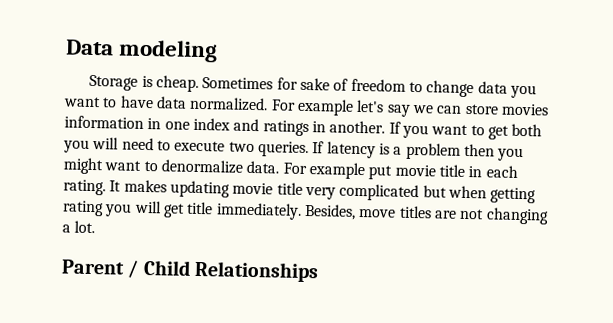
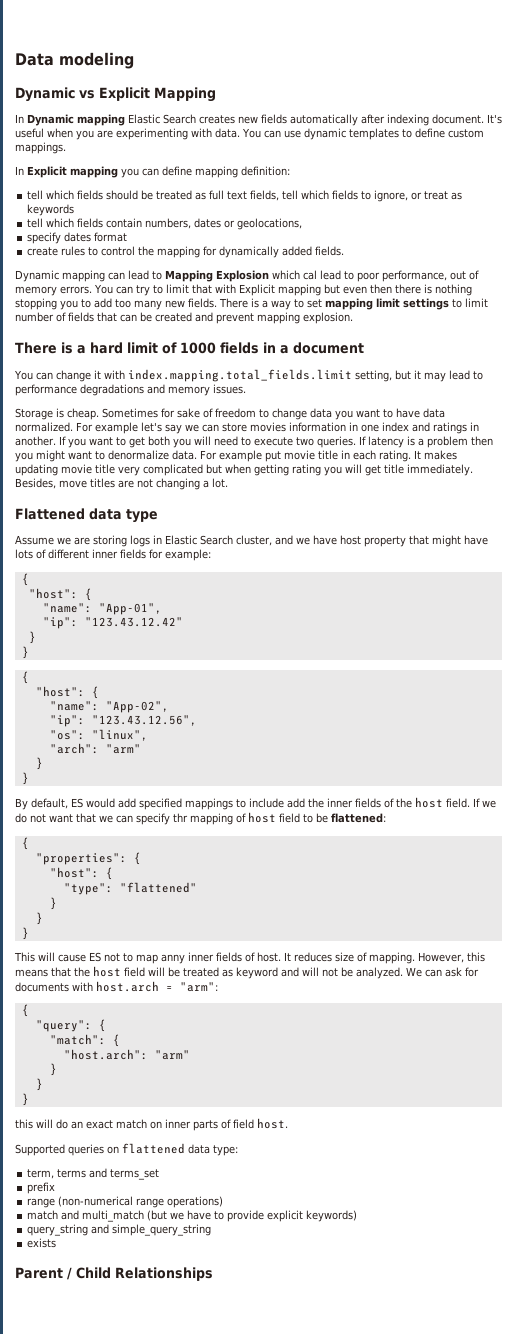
(219, 51) none -> [15,87,216,102] [15,114,502,126] [15,128,484,140] [15,142,66,154] [15,166,290,178] [27,190,463,202] [27,204,75,216] [27,218,303,230] [27,232,128,244] [27,246,345,258] [15,270,479,282] [15,284,472,296] [15,298,488,310] [15,312,353,324] [15,342,364,354] [14,369,483,382] [15,384,246,396] // Dynamic vs Explicit Mapping // In Dynamic mapping Elastic Search creates new fields automatically after indexing document. It's useful when you are experimenting with data. You can use dynamic templates to define custom mappings. // In Explicit mapping you can define mapping definition: // tell which fields should be treated as full text fields, tell which fields to ignore, or treat as keywords // tell which fields contain numbers, dates or geolocations, // specify dates format // create rules to control the mapping for dynamically added fields. // Dynamic mapping can lead to Mapping Explosion which cal lead to poor performance, out of memory errors. You can try to limit that with Explicit mapping but even then there is nothing stopping you to add too many new fields. There is a way to set mapping limit settings to limit number of fields that can be created and prevent mapping explosion. // There is a hard limit of 1000 fields in a document // You can change it with index.mapping.total_fields.limit setting, but it may lead to performance degradations and memory issues.
(96, 227) none -> [15,508,158,523] [15,535,488,547] [15,549,211,561] [21,573,29,586] [28,588,92,601] [42,603,162,615] [42,617,183,629] [28,631,36,644] [21,646,29,659] [21,671,29,684] [35,686,99,699] [49,701,169,713] [49,715,197,727] [49,729,148,741] [49,743,141,754] [35,757,43,770] [21,772,29,785] [15,797,496,810] [15,812,386,825] [21,837,29,850] [35,852,141,865] [49,867,113,880] [63,882,197,895] [49,897,57,910] [35,912,43,925] [21,927,29,940] [14,952,485,964] [15,966,479,979] [15,981,218,992] [21,1004,29,1017] [35,1019,106,1032] [49,1034,120,1047] [63,1049,190,1060] [49,1063,57,1076] [35,1078,43,1091] [21,1093,29,1106] [15,1118,288,1131] [15,1143,238,1156] [27,1168,160,1180] [27,1182,56,1194] [27,1196,224,1208] [27,1210,358,1222] [27,1224,212,1236] [27,1238,57,1248] // Flattened data type // Assume we are storing logs in Elastic Search cluster, and we have host property that might have lots of different inner fields for example: // { // "host": { // "name": "App-01", // "ip": "123.43.12.42" // } // } // { // "host": { // "name": "App-02", // "ip": "123.43.12.56", // "os": "linux", // "arch": "arm" // } // } // By default, ES would add specified mappings to include add the inner fields of the host field. If we do not want that we can specify thr mapping of host field to be flattened: // { // "properties": { // "host": { // "type": "flattened" // } // } // } // This will cause ES not to map anny inner fields of host. It reduces size of mapping. However, this means that the host field will be treated as keyword and will not be analyzed. We can ask for documents with host.arch = "arm": // { // "query": { // "match": { // "host.arch": "arm" // } // } // } // this will do an exact match on inner parts of field host. // Supported queries on flattened data type: // term, terms and terms_set // prefix // range (non-numerical range operations) // match and multi_match (but we have to provide explicit keywords) // query_string and simple_query_string // exists

